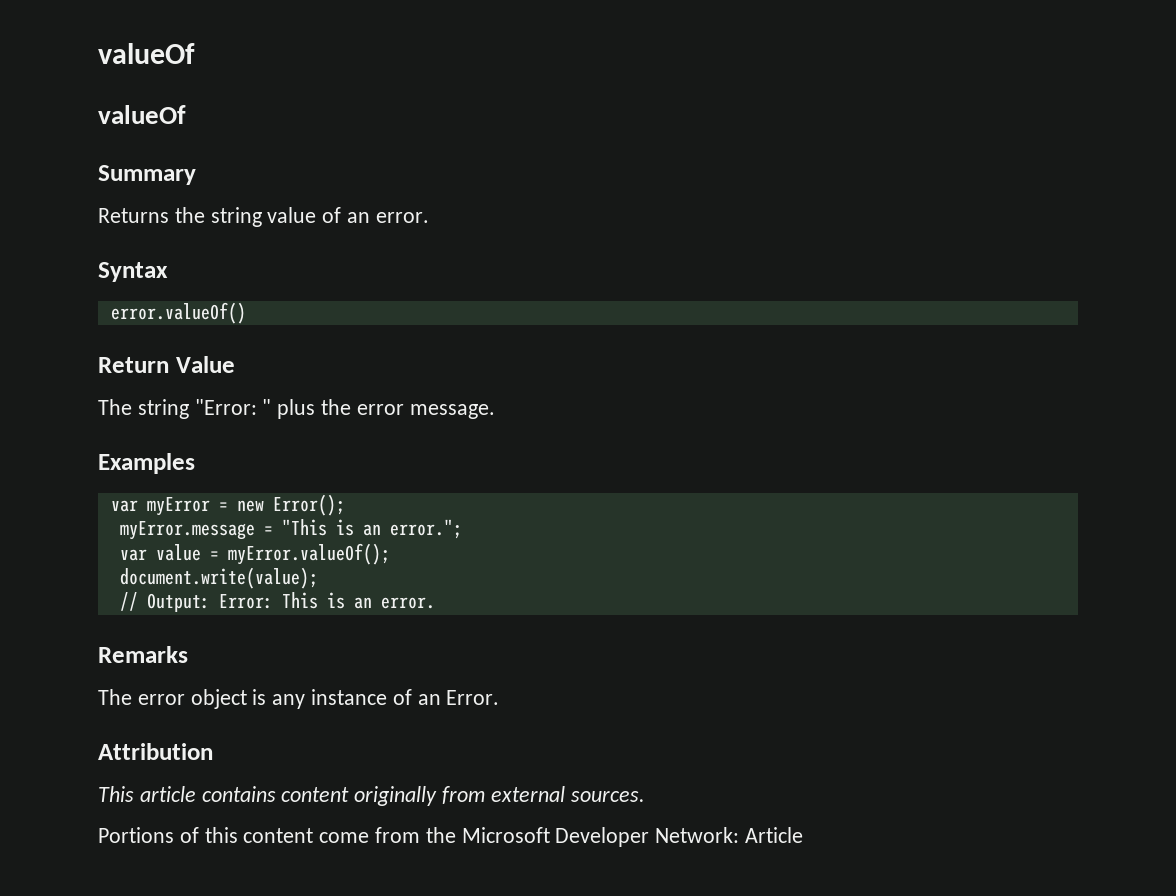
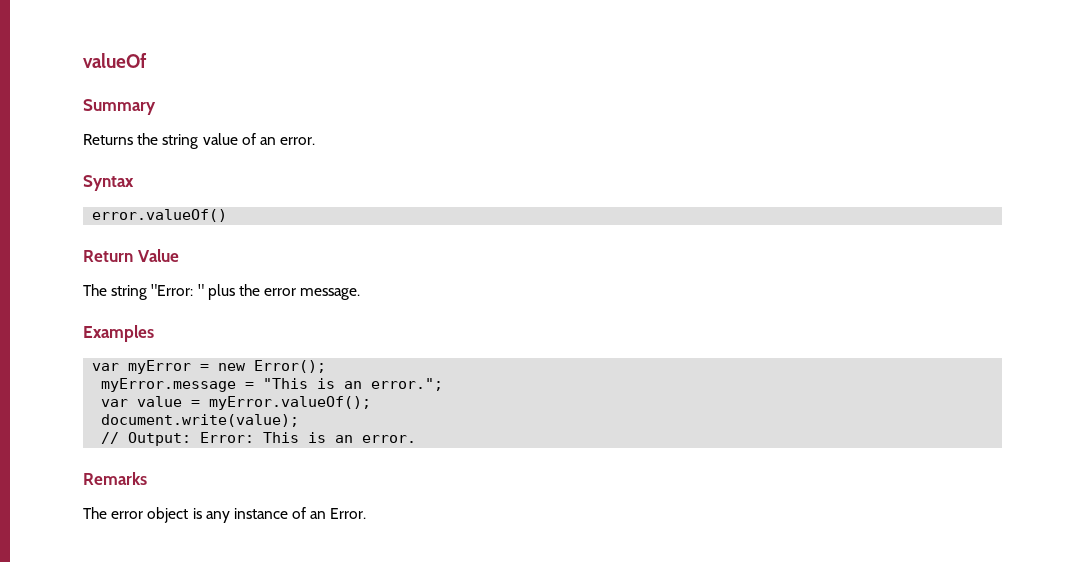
[98,43,195,64] [98,105,186,124] valueOf // valueOf -> [83,53,147,68] valueOf
[98,743,213,760] [98,786,645,806] [98,827,804,847] // Attribution // This article contains content originally from external sources. // Portions of this content come from the Microsoft Developer Network: Article -> (367, 513) none

